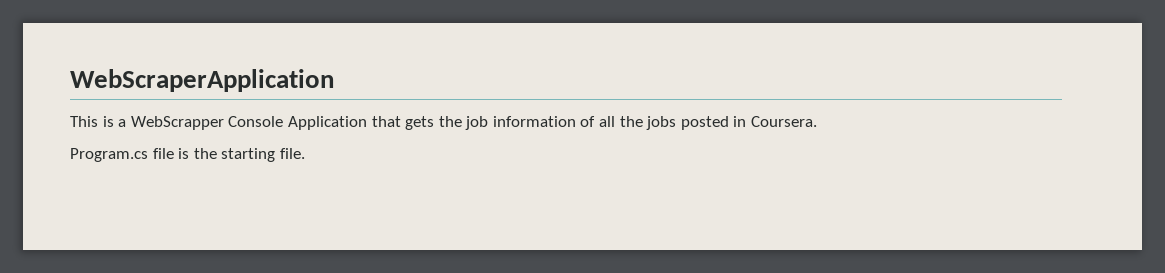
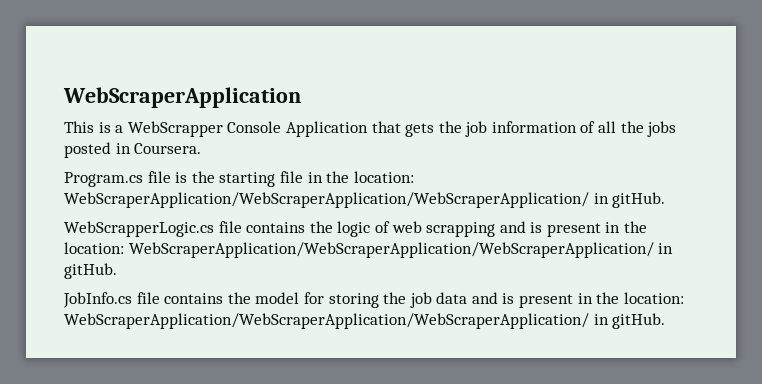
[279,148,305,159] file. -> [279,171,414,183] [64,192,666,208] [64,221,648,237] [64,242,674,258] [64,263,117,279] [63,292,684,308] [64,313,666,329] file in the location: WebScraperApplication/WebScraperApplication/WebScraperApplication/ in gitHub. // WebScrapperLogic.cs file contains the logic of web scrapping and is present in the location: WebScraperApplication/WebScraperApplication/WebScraperApplication/ in gitHub. // JobInfo.cs file contains the model for storing the job data and is present in the location: WebScraperApplication/WebScraperApplication/WebScraperApplication/ in gitHub.

